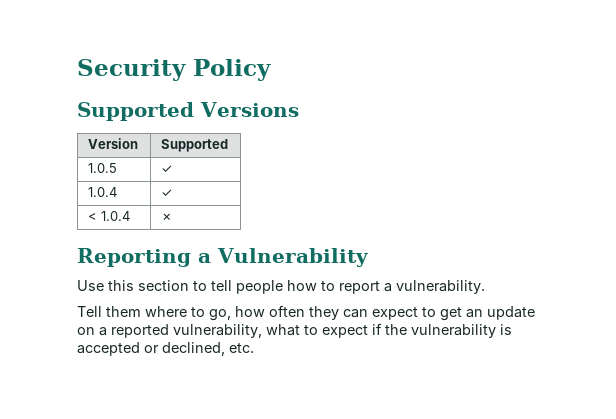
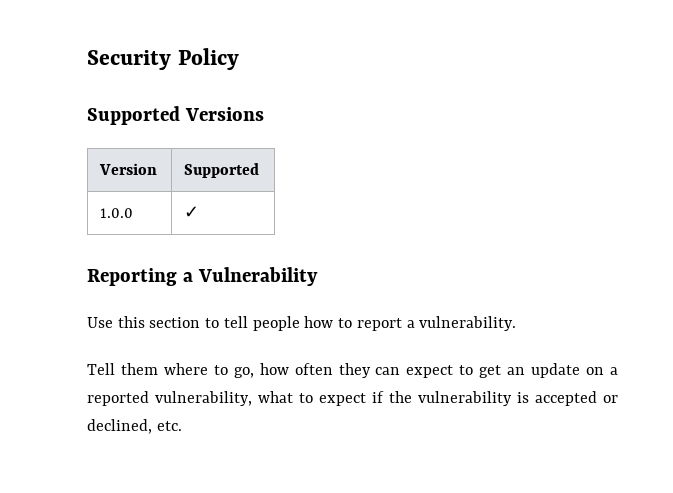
[88,163,118,173] [161,165,174,173] [88,187,118,197] [161,189,174,197] [88,211,131,221] [161,213,174,221] 1.0.5 | ✓ // 1.0.4 | ✓ // < 1.0.4 | ✗ -> [100,208,134,218] [184,206,200,218] 1.0.0 | ✓

